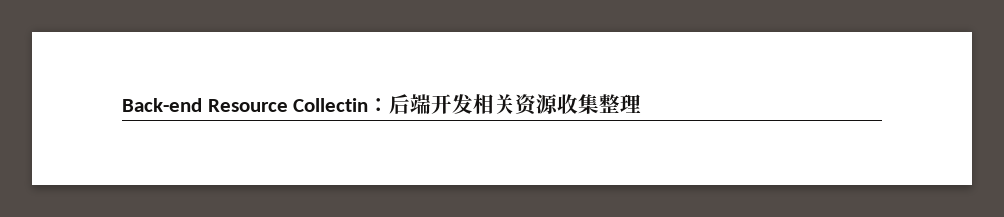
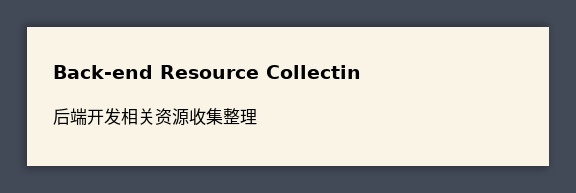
[368,98,390,112] ： -> (361, 72) //

